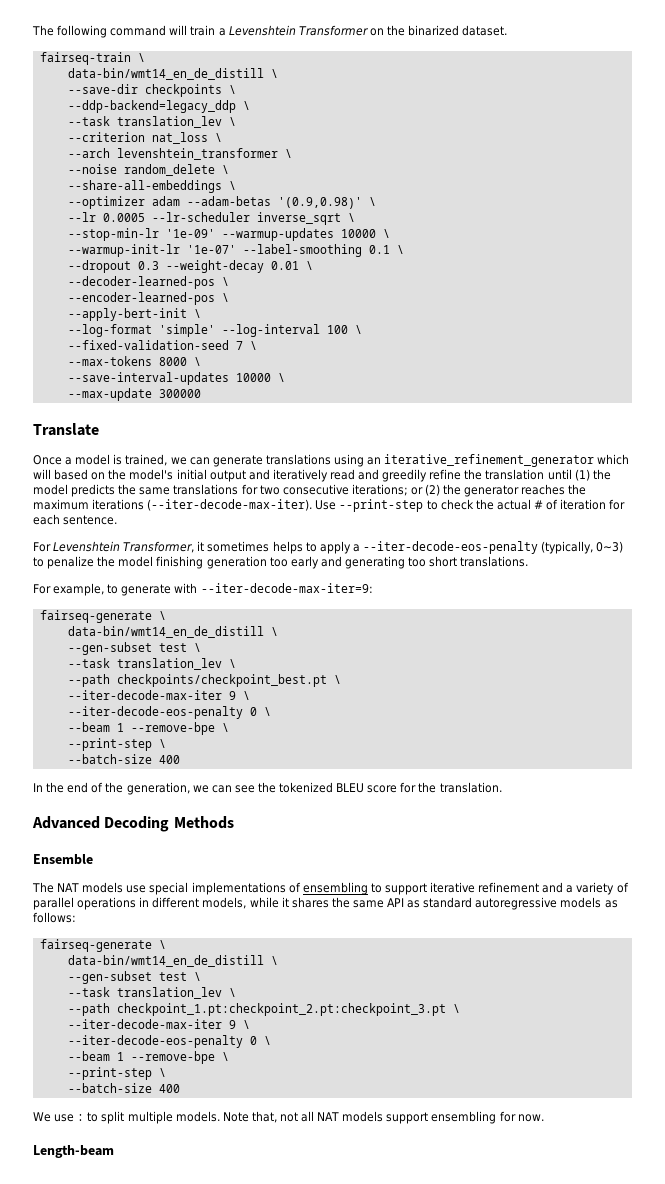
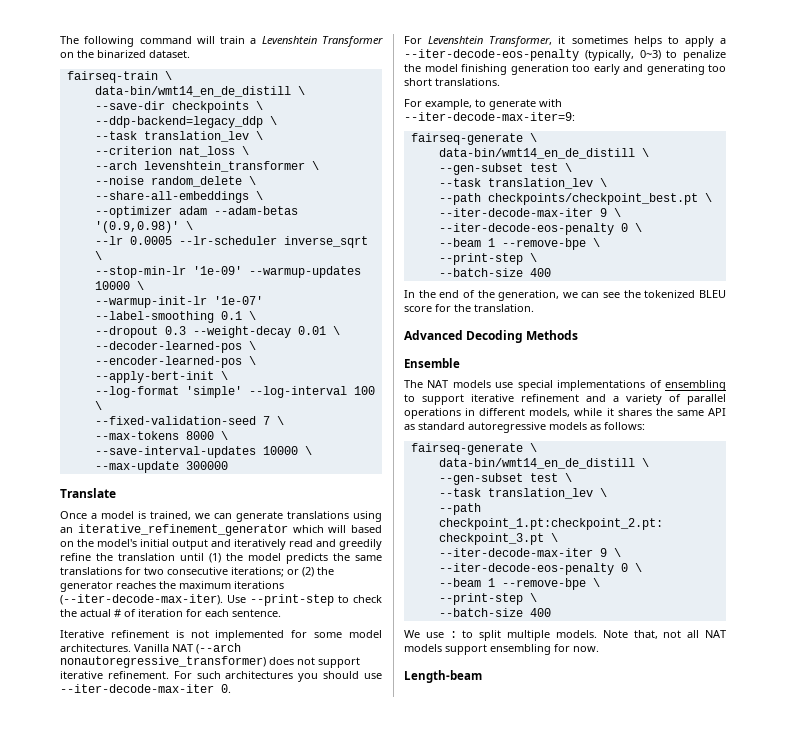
(118, 520) none -> [60,630,382,641] [60,643,241,654] [60,656,360,668] [60,671,382,682] [60,684,231,693] // Iterative refinement is not implemented for some model architectures. Vanilla NAT (--arch nonautoregressive_transformer) does not support iterative refinement. For such architectures you should use --iter-decode-max-iter 0.

